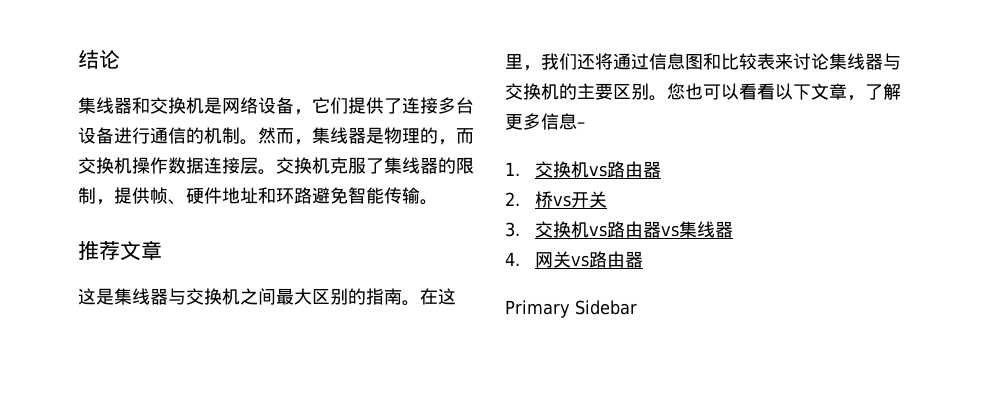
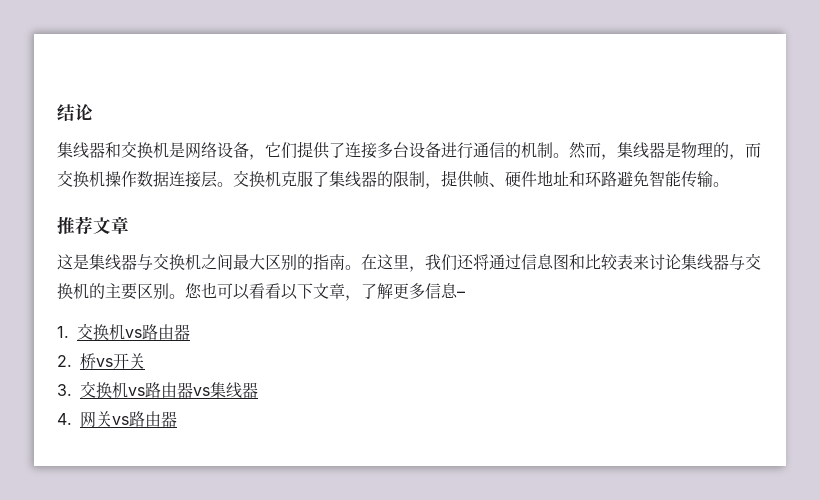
[505,300,637,318] // Primary Sidebar -> (177, 419) none

